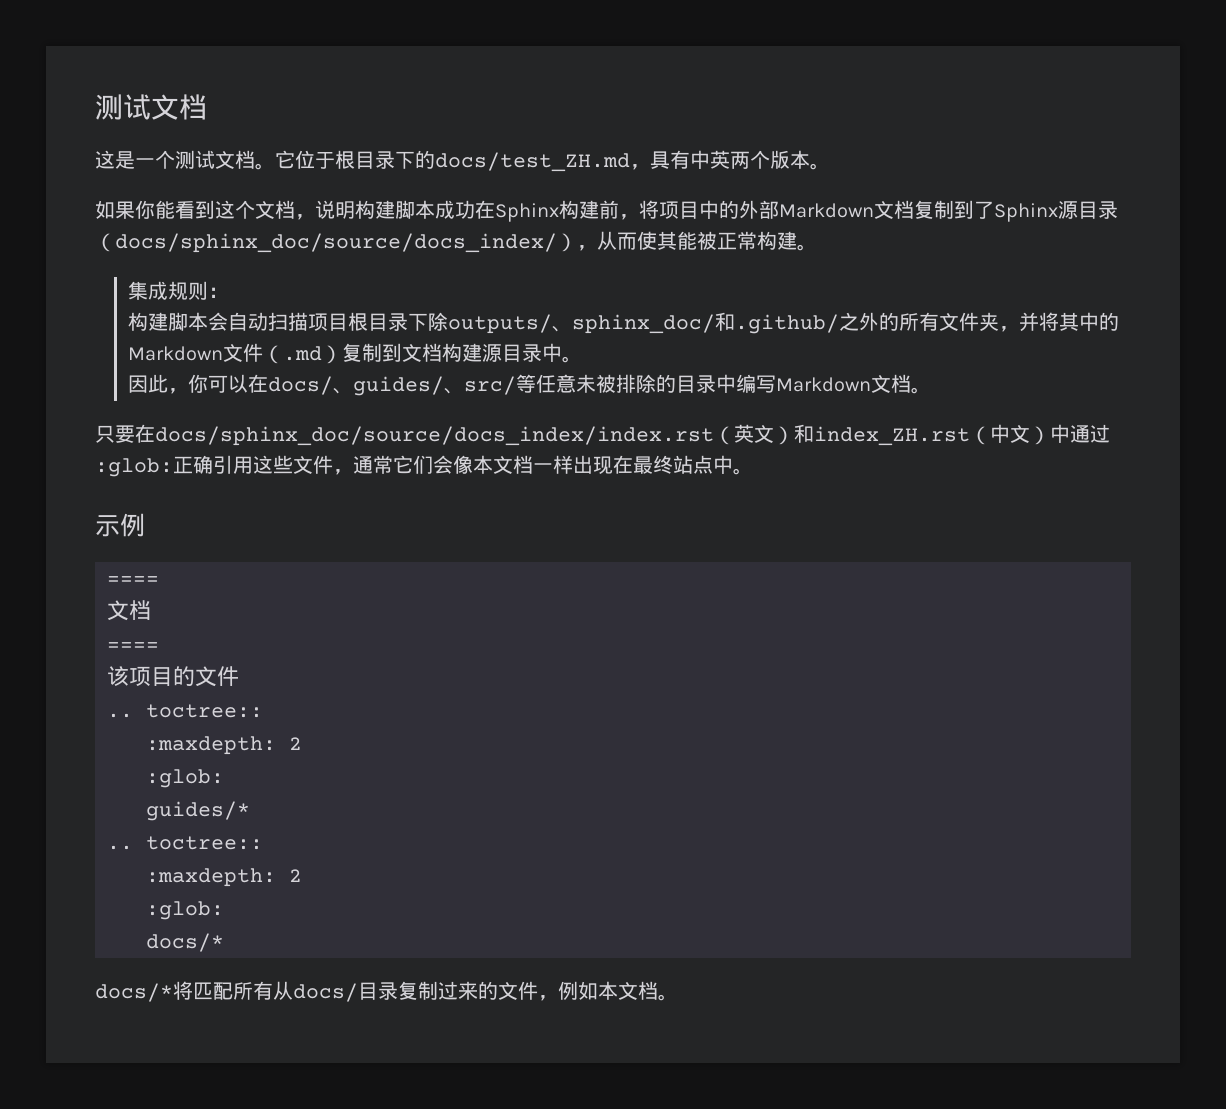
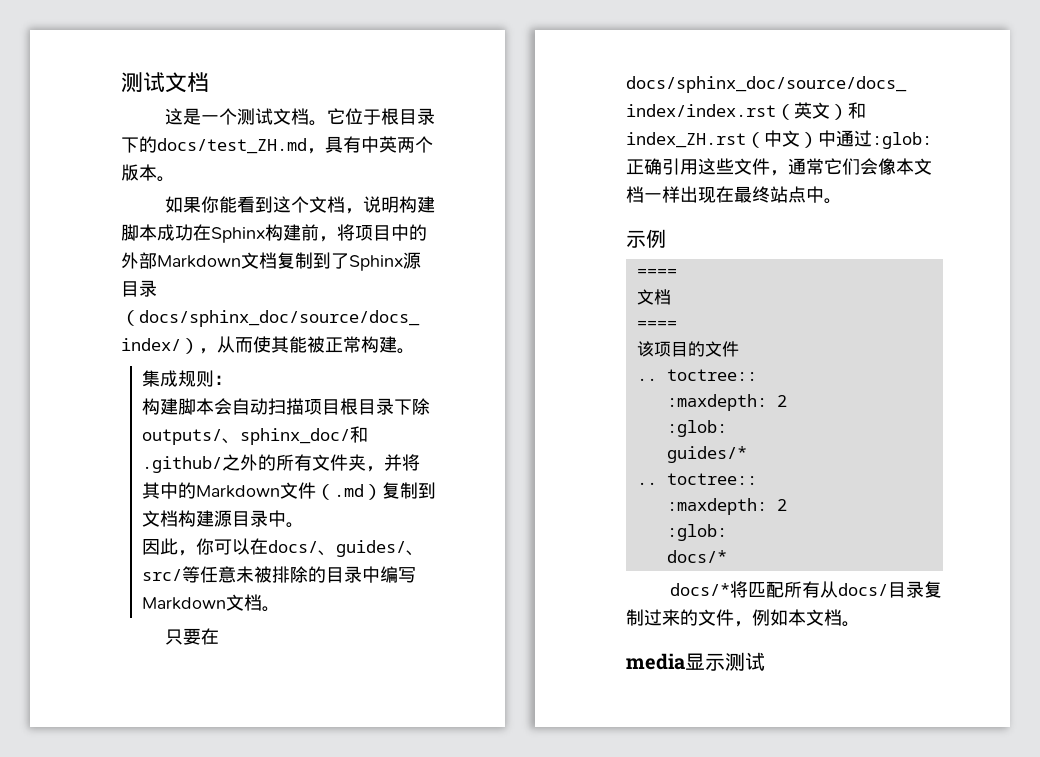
(678, 997) none -> [626,652,765,671] // media显示测试

